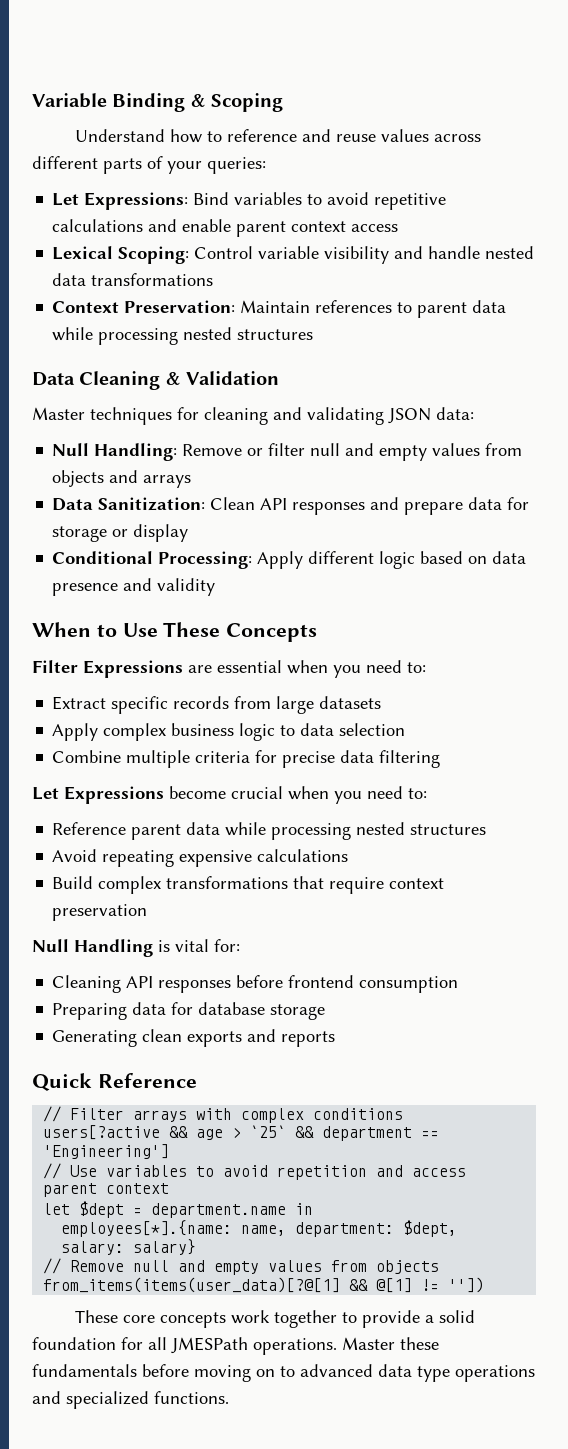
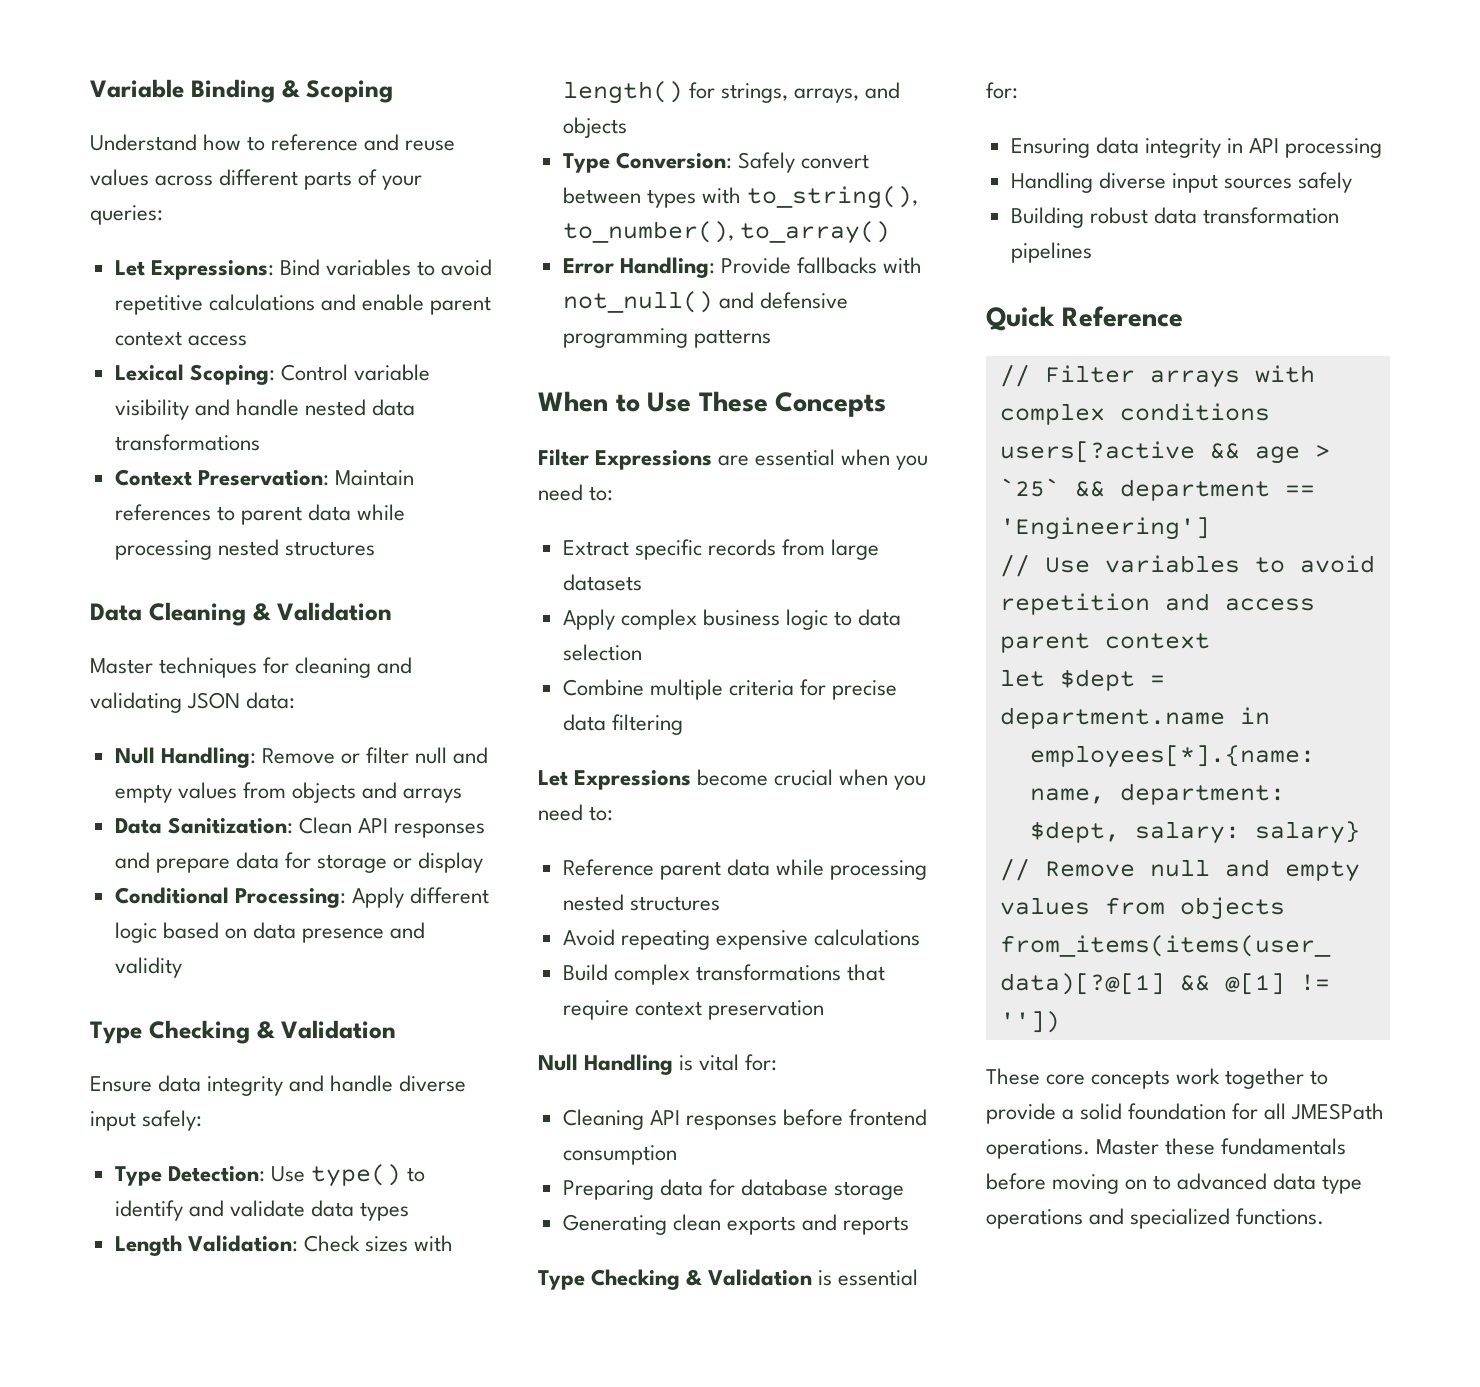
(216, 587) none -> [90,1020,396,1044] [90,1075,467,1096] [90,1110,203,1131] [114,1164,426,1187] [114,1200,410,1221] [114,1235,454,1256] [562,81,901,104] [562,117,627,138] [562,152,869,173] [562,186,918,209] [562,221,890,244] [562,257,923,278] [562,291,848,313] [562,328,771,348] // Type Checking & Validation // Ensure data integrity and handle diverse input safely: // Type Detection: Use type() to identify and validate data types // Length Validation: Check sizes with length() for strings, arrays, and objects // Type Conversion: Safely convert between types with to_string(), to_number(), to_array() // Error Handling: Provide fallbacks with not_null() and defensive programming patterns
(336, 1039) none -> [538,1269,919,1290] [986,82,1018,99] [1010,137,1383,158] [1010,172,1353,193] [1010,207,1339,228] [1010,242,1092,263] // Type Checking & Validation is essential for: // Ensuring data integrity in API processing // Handling diverse input sources safely // Building robust data transformation pipelines

